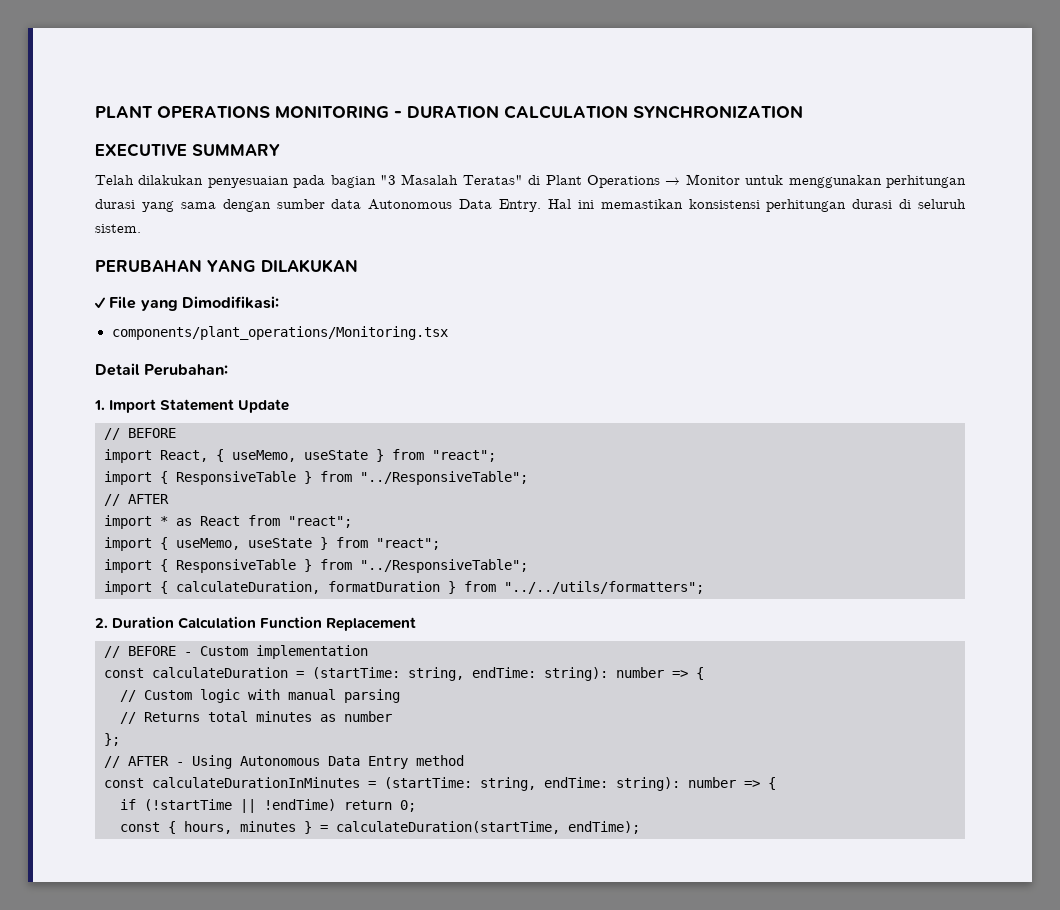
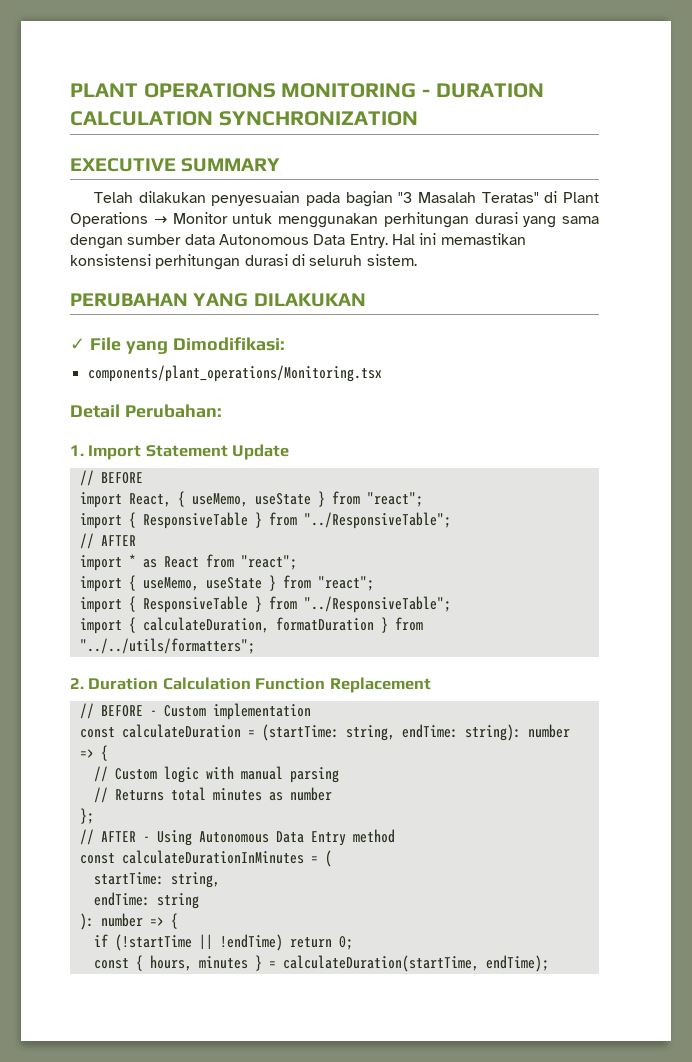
[384,777,680,791] (startTime: string, endTime: string): -> [324,850,332,867] [93,872,220,888] [93,892,199,909] [79,913,94,930] ( // startTime: string, // endTime: string // ):

